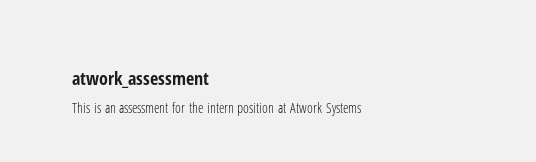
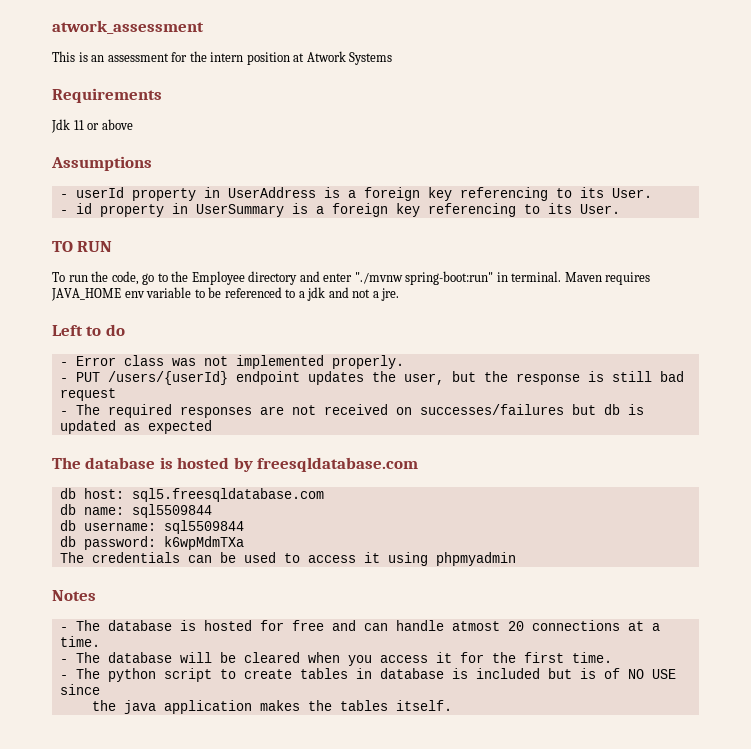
(361, 109) none -> [52,88,162,103] [51,119,133,133] [51,156,152,171] [59,187,652,201] [59,203,620,217] [52,241,113,252] [52,271,651,285] [51,287,400,301] [52,324,125,336] [59,355,404,369] [59,371,684,385] [59,388,116,401] [59,404,644,418] [59,420,212,434] [52,457,419,472] [59,488,324,502] [59,504,212,518] [59,520,244,534] [59,536,244,550] [59,552,516,566] [52,590,96,601] [59,620,660,631] [59,636,100,647] [59,652,612,666] [59,668,676,682] [59,684,100,695] [91,700,452,714] // Requirements // Jdk 11 or above // Assumptions // - userId property in UserAddress is a foreign key referencing to its User. // - id property in UserSummary is a foreign key referencing to its User. // TO RUN // To run the code, go to the Employee directory and enter "./mvnw spring-boot:run" in terminal. Maven requires JAVA_HOME env variable to be referenced to a jdk and not a jre. // Left to do // - Error class was not implemented properly. // - PUT /users/{userId} endpoint updates the user, but the response is still bad request // - The required responses are not received on successes/failures but db is updated as expected // The database is hosted by freesqldatabase.com // db host: sql5.freesqldatabase.com // db name: sql5509844 // db username: sql5509844 // db password: k6wpMdmTXa // The credentials can be used to access it using phpmyadmin // Notes // - The database is hosted for free and can handle atmost 20 connections at a time. // - The database will be cleared when you access it for the first time. // - The python script to create tables in database is included but is of NO USE since // the java application makes the tables itself.

